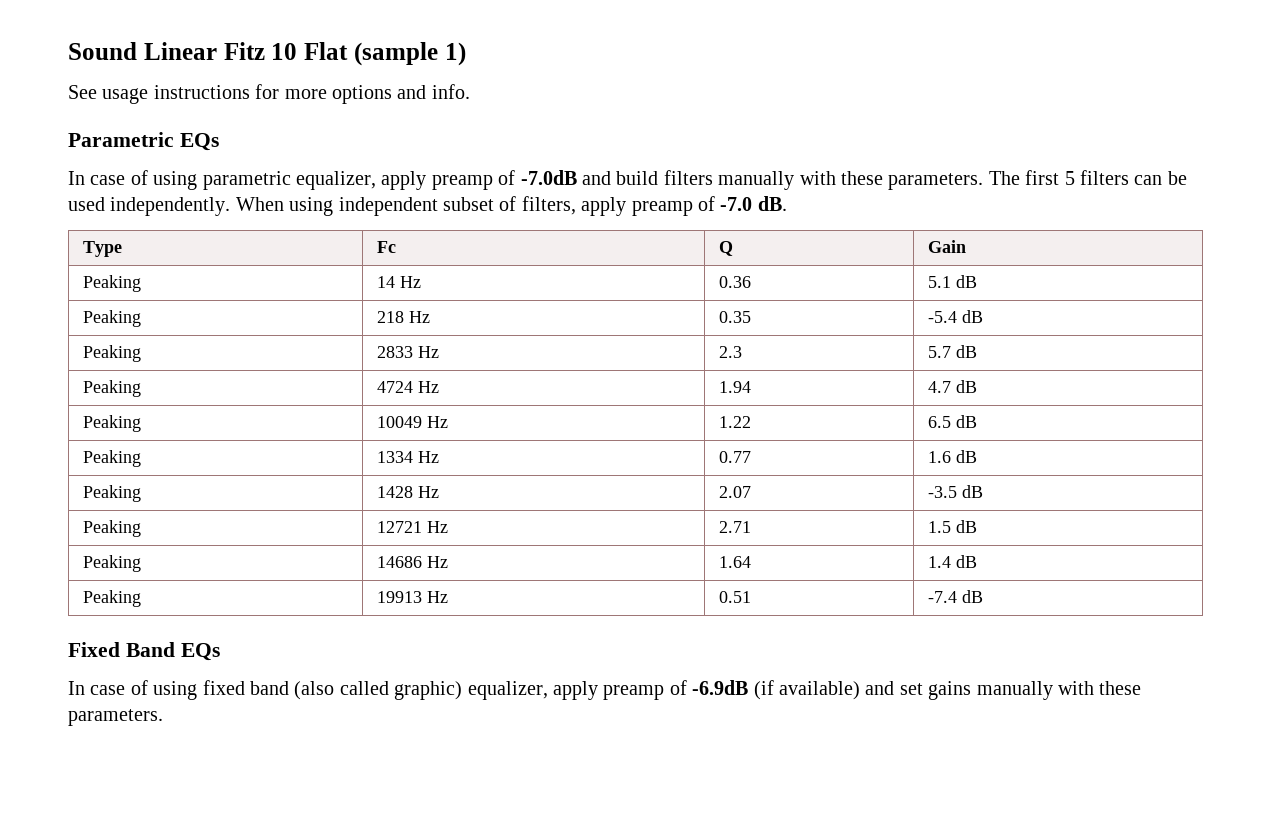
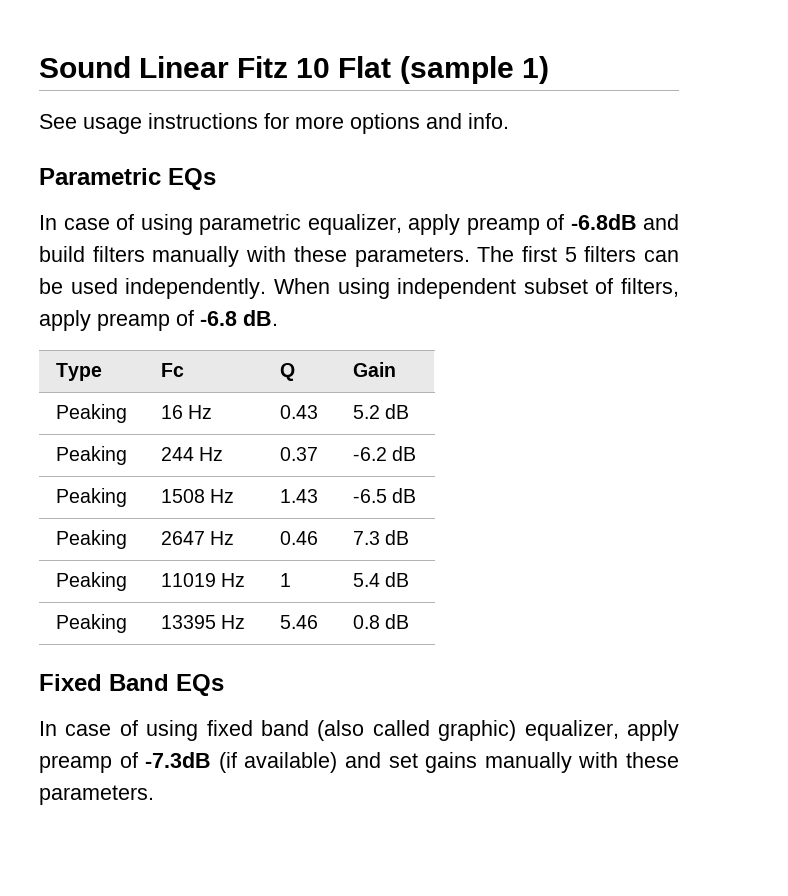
[520,170,577,185] -7.0dB -> [570,214,637,230] -6.8dB
[720,197,753,211] -7.0 -> [200,311,237,326] -6.8
[377,276,422,288] [719,276,752,288] [928,275,978,288] [83,310,142,327] [377,311,431,323] [719,311,752,323] [928,310,984,323] [83,345,142,362] [377,346,440,358] [719,346,743,358] [928,345,978,358] [83,380,142,397] [377,381,440,393] [719,381,752,393] [928,380,978,393] [83,415,142,432] [377,416,449,428] [719,416,752,428] [928,415,978,428] [83,450,142,467] [377,451,440,463] [719,451,752,463] [928,450,978,463] [83,485,142,502] [377,486,440,498] [719,486,752,498] [928,485,984,498] [83,520,142,537] [377,521,449,533] [719,521,752,533] [928,520,978,533] [83,555,142,572] [377,556,449,568] [719,556,752,568] [928,555,978,568] [83,590,142,607] [377,591,449,603] [719,591,752,603] [928,591,958,603] 14 Hz | 0.36 | 5.1 dB // Peaking | 218 Hz | 0.35 | -5.4 dB // Peaking | 2833 Hz | 2.3 | 5.7 dB // Peaking | 4724 Hz | 1.94 | 4.7 dB // Peaking | 10049 Hz | 1.22 | 6.5 dB // Peaking | 1334 Hz | 0.77 | 1.6 dB // Peaking | 1428 Hz | 2.07 | -3.5 dB // Peaking | 12721 Hz | 2.71 | 1.5 dB // Peaking | 14686 Hz | 1.64 | 1.4 dB // Peaking | 19913 Hz | 0.51 | -7.4 -> [160,405,212,419] [279,405,318,419] [352,404,409,419] [55,446,127,465] [160,447,223,461] [279,447,318,461] [352,446,416,461] [55,488,127,507] [160,489,234,503] [279,489,318,503] [352,488,416,503] [55,530,127,549] [160,531,234,545] [279,531,318,545] [352,530,409,545] [55,572,127,591] [160,573,245,587] [279,573,291,587] [352,572,409,587] [55,614,127,633] [160,615,245,629] [279,615,318,629] [352,615,380,629] 16 Hz | 0.43 | 5.2 dB // Peaking | 244 Hz | 0.37 | -6.2 dB // Peaking | 1508 Hz | 1.43 | -6.5 dB // Peaking | 2647 Hz | 0.46 | 7.3 dB // Peaking | 11019 Hz | 1 | 5.4 dB // Peaking | 13395 Hz | 5.46 | 0.8
[692,680,749,695] -6.9dB -> [145,752,212,768] -7.3dB

